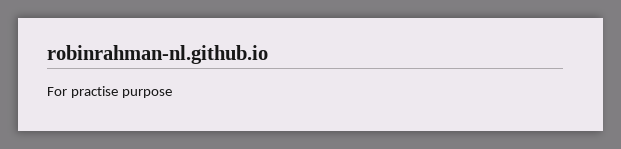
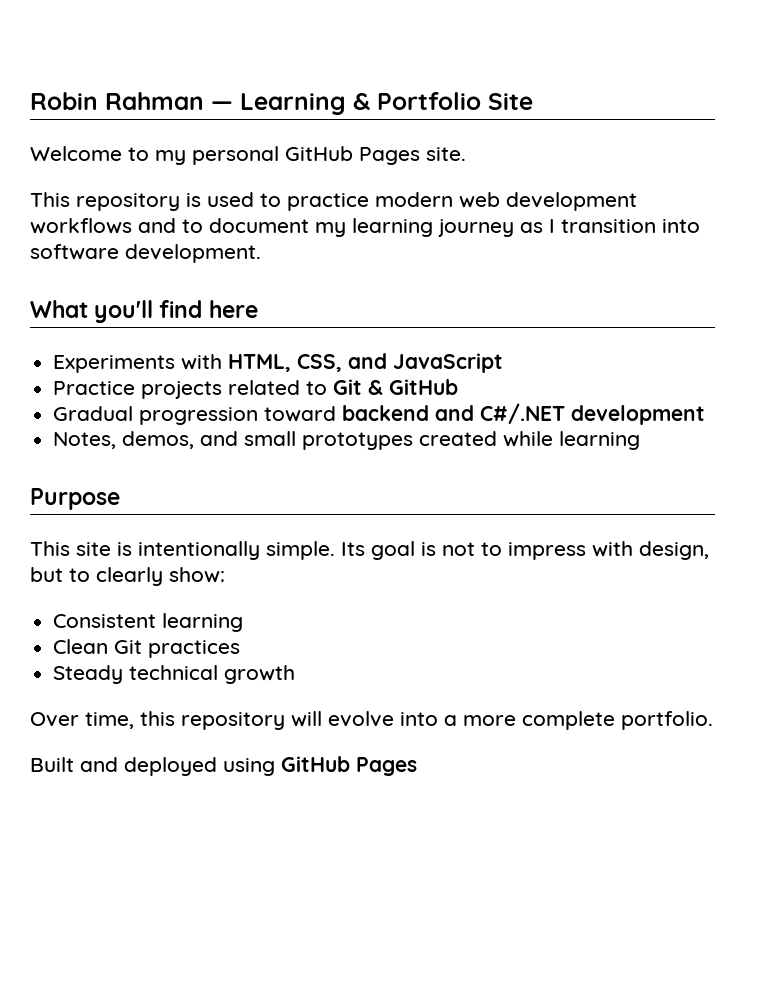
[47,45,268,64] [47,86,172,98] robinrahman-nl.github.io // For practise purpose -> [30,92,533,115] [30,146,466,165] [30,192,637,211] [30,218,700,237] [30,244,261,263] [30,300,258,323] [53,353,504,373] [53,379,459,399] [53,403,706,425] [53,431,641,450] [30,488,120,510] [30,541,709,560] [30,567,225,586] [53,613,244,632] [53,639,241,658] [53,665,296,684] [30,711,713,730] [30,756,417,776] Robin Rahman — Learning & Portfolio Site // Welcome to my personal GitHub Pages site. // This repository is used to practice modern web development workflows and to document my learning journey as I transition into software development. // What you'll find here // Experiments with HTML, CSS, and JavaScript // Practice projects related to Git & GitHub // Gradual progression toward backend and C#/.NET development // Notes, demos, and small prototypes created while learning // Purpose // This site is intentionally simple. Its goal is not to impress with design, but to clearly show: // Consistent learning // Clean Git practices // Steady technical growth // Over time, this repository will evolve into a more complete portfolio. // Built and deployed using GitHub Pages

